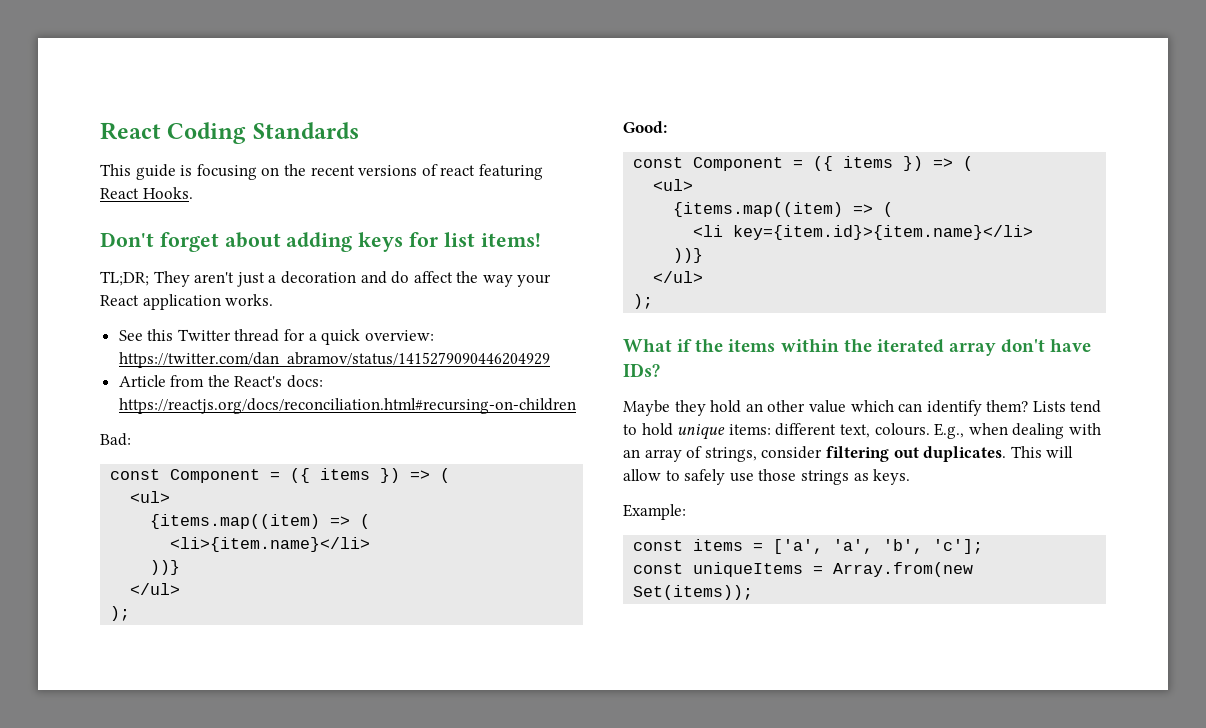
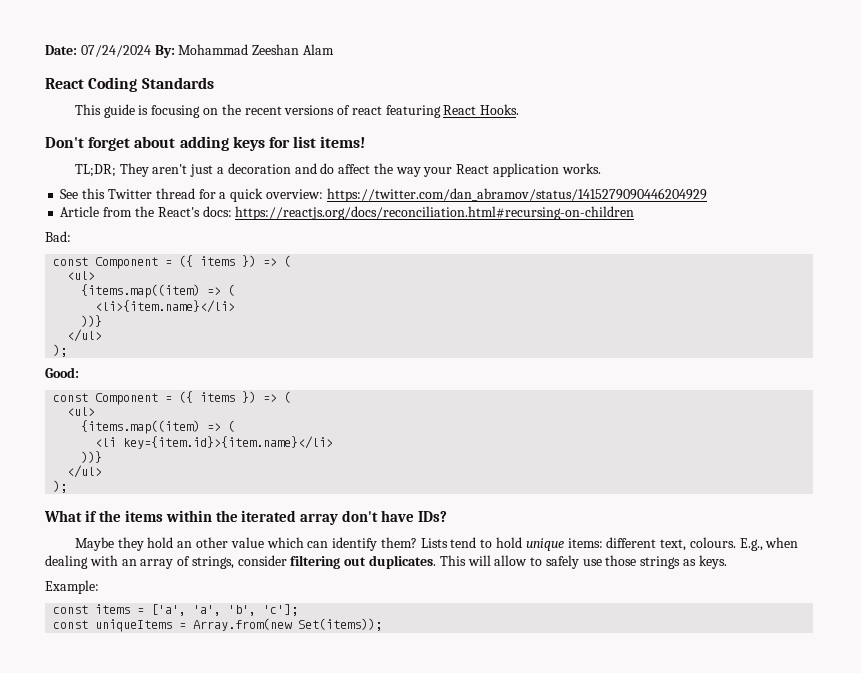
(100, 131) none -> [45,44,334,58] Date: 07/24/2024 By: Mohammad Zeeshan Alam //

